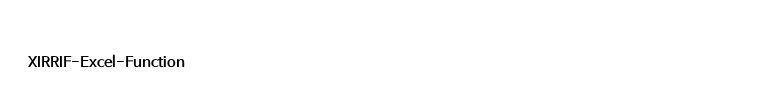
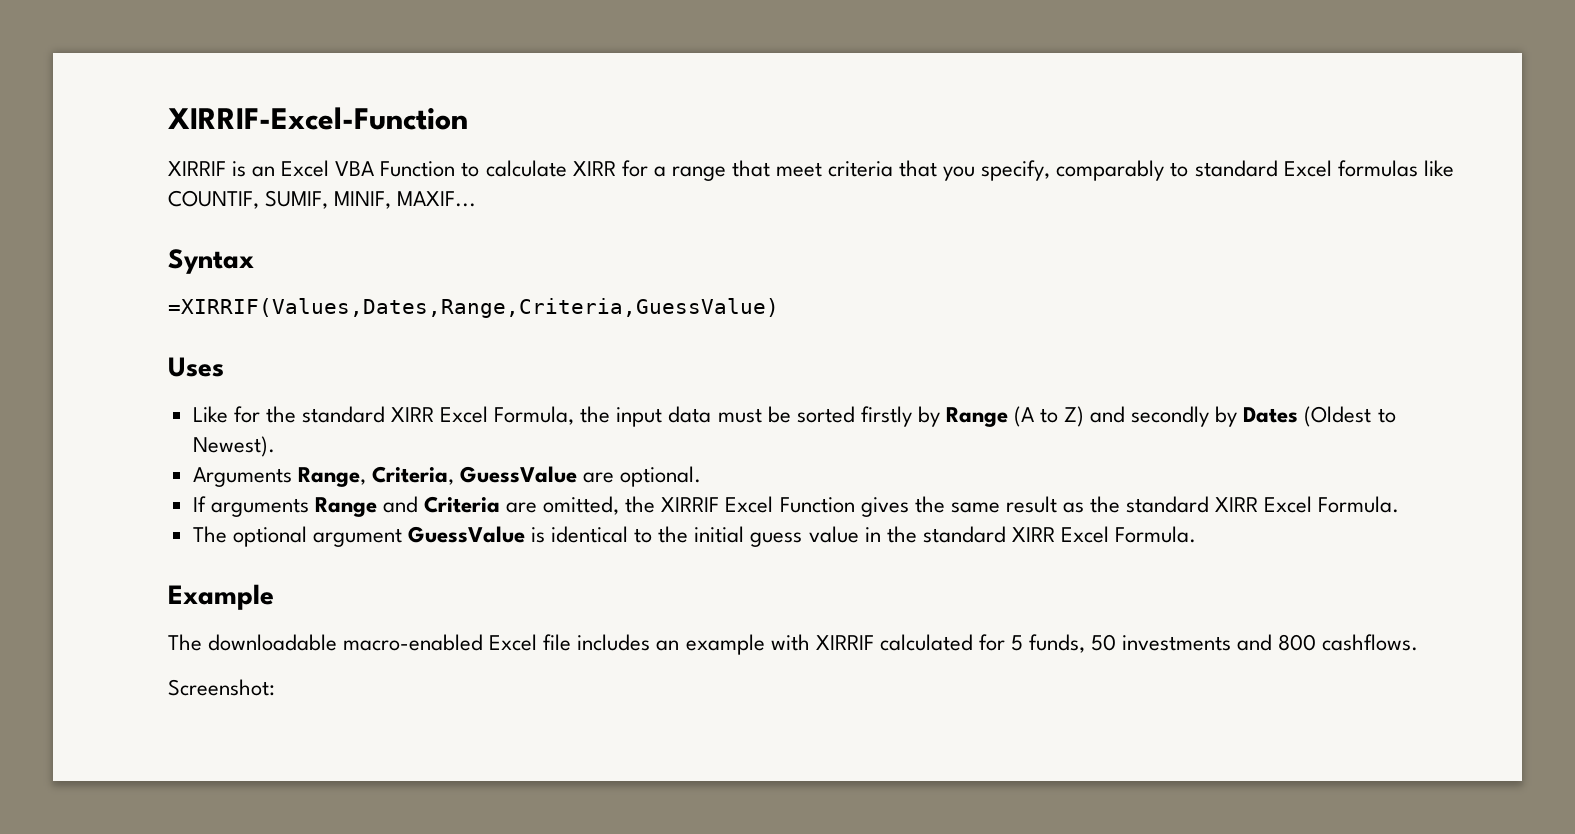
(185, 61) none -> [168,160,1454,181] [168,190,477,209] [168,249,254,274] [168,298,779,318] [168,357,224,377] [192,406,1396,427] [192,436,275,457] [192,466,702,487] [192,496,1400,517] [192,526,1196,547] [168,584,274,610] [168,634,1419,655] [168,679,275,696] // XIRRIF is an Excel VBA Function to calculate XIRR for a range that meet criteria that you specify, comparably to standard Excel formulas like COUNTIF, SUMIF, MINIF, MAXIF... // Syntax // =XIRRIF(Values,Dates,Range,Criteria,GuessValue) // Uses // Like for the standard XIRR Excel Formula, the input data must be sorted firstly by Range (A to Z) and secondly by Dates (Oldest to Newest). // Arguments Range, Criteria, GuessValue are optional. // If arguments Range and Criteria are omitted, the XIRRIF Excel Function gives the same result as the standard XIRR Excel Formula. // The optional argument GuessValue is identical to the initial guess value in the standard XIRR Excel Formula. // Example // The downloadable macro-enabled Excel file includes an example with XIRRIF calculated for 5 funds, 50 investments and 800 cashflows. // Screenshot:

